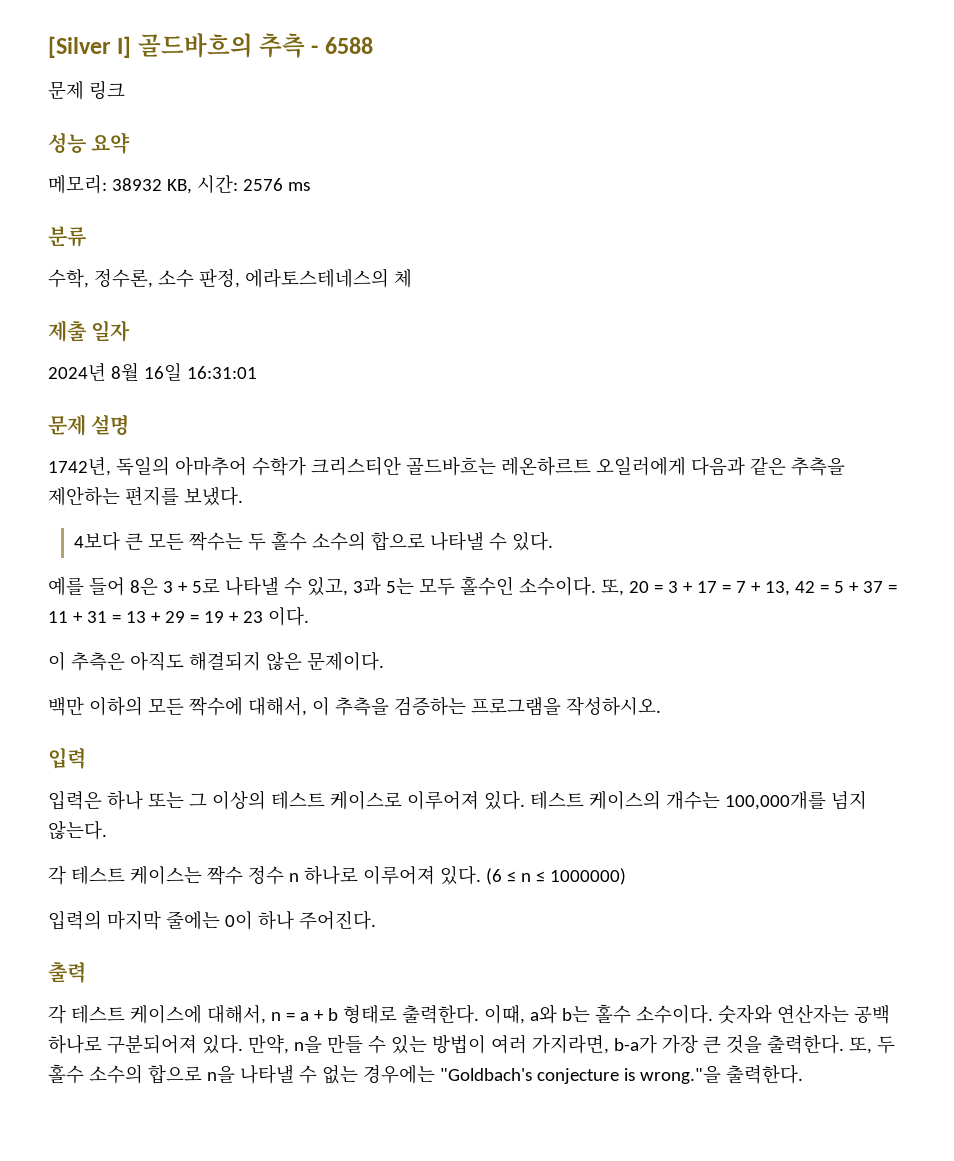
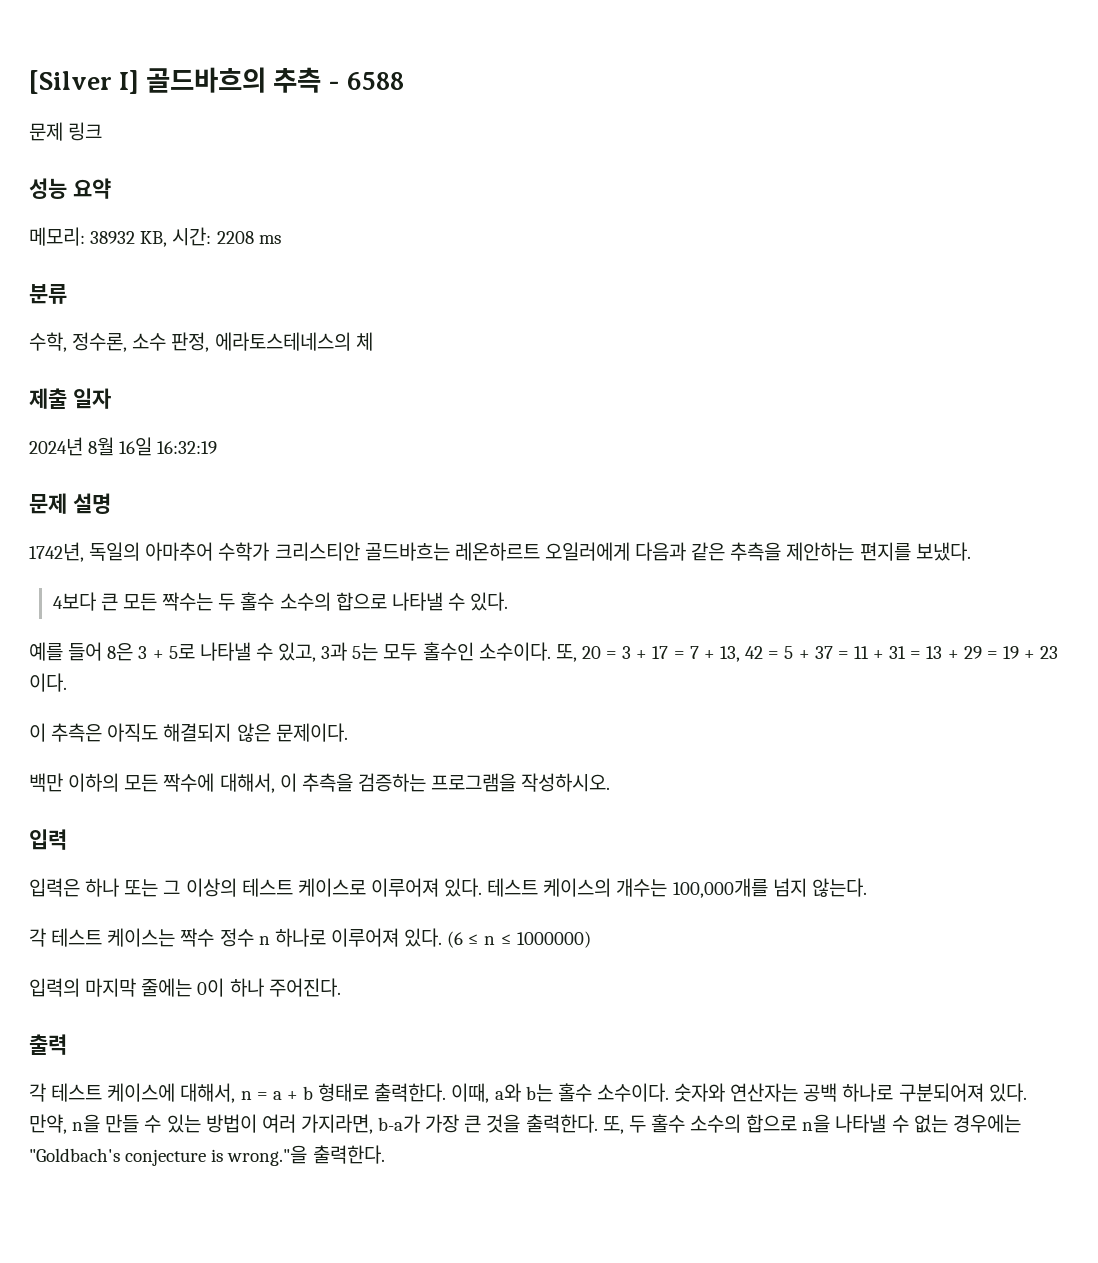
[242,178,283,191] 2576 -> [216,231,254,244] 2208
[186,366,257,379] 16:31:01 -> [157,441,218,454] 16:32:19

